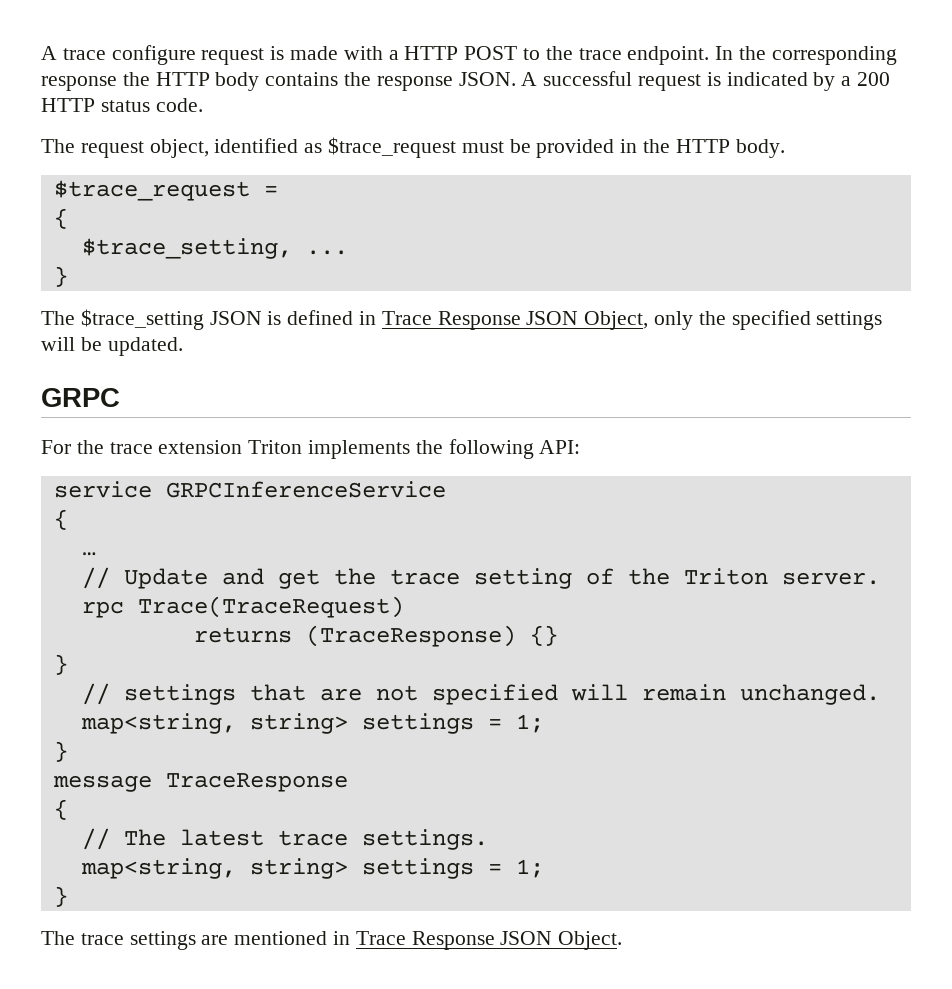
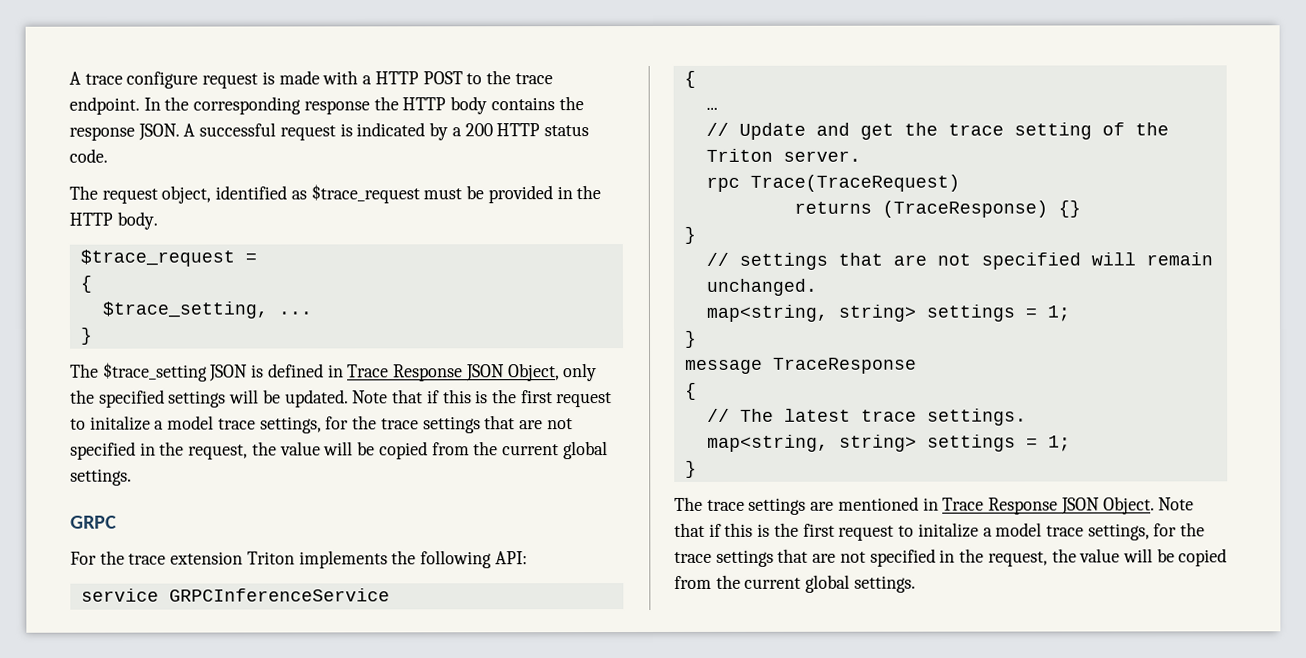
(183, 346) none -> [352,389,613,408] [70,415,573,434] [70,441,608,460] [70,468,132,486] Note that if this is the first request to initalize a model trace settings, for the trace settings that are not specified in the request, the value will be copied from the current global settings.
(623, 940) none -> [1158,497,1195,511] [674,522,1206,541] [674,548,1228,567] [674,574,916,593] Note that if this is the first request to initalize a model trace settings, for the trace settings that are not specified in the request, the value will be copied from the current global settings.

